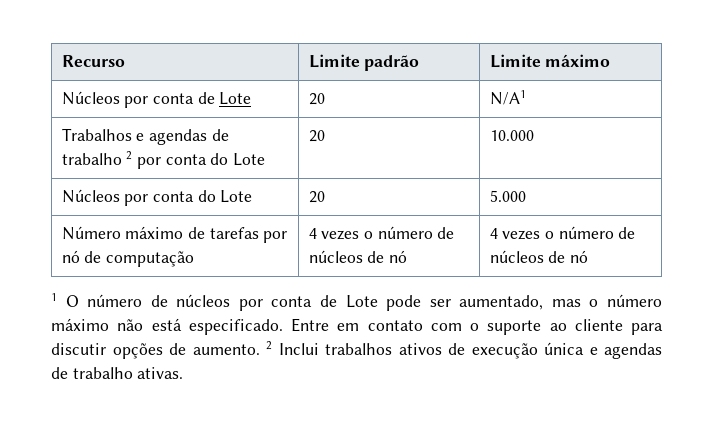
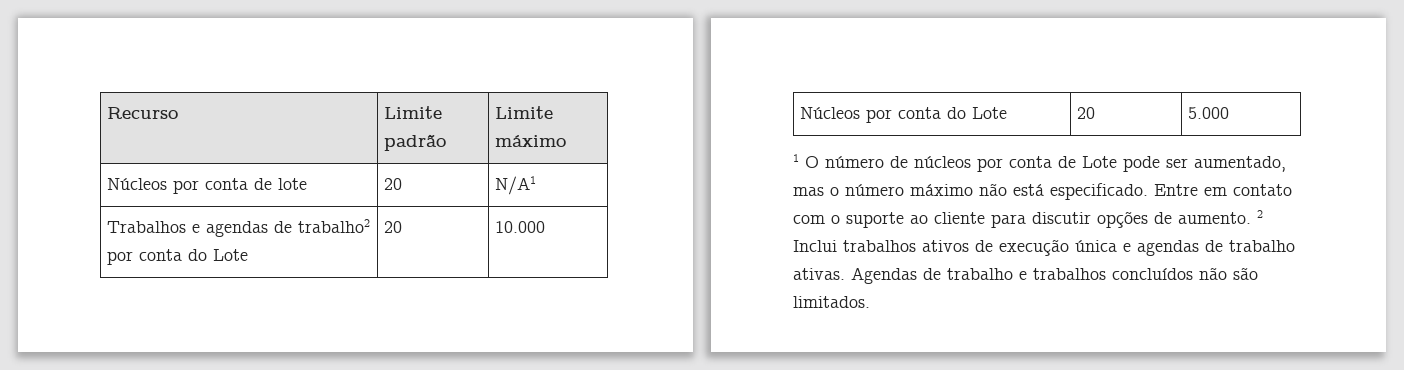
[219,92,252,105] Lote -> [278,178,308,190] lote
[61,151,133,165] trabalho 2 -> [298,219,371,233] trabalho2
[61,226,288,243] [61,250,194,267] [308,226,455,240] [308,250,407,263] [489,226,636,240] [489,250,588,263] // Número máximo de tarefas por nó de computação | 4 vezes o número de núcleos de nó | 4 vezes o número de núcleos de nó -> (1230, 113) none
(184, 373) none -> [851,267,1258,284] [793,296,870,308] Agendas de trabalho e trabalhos concluídos não são limitados.

